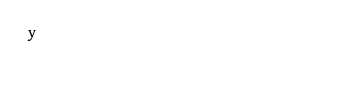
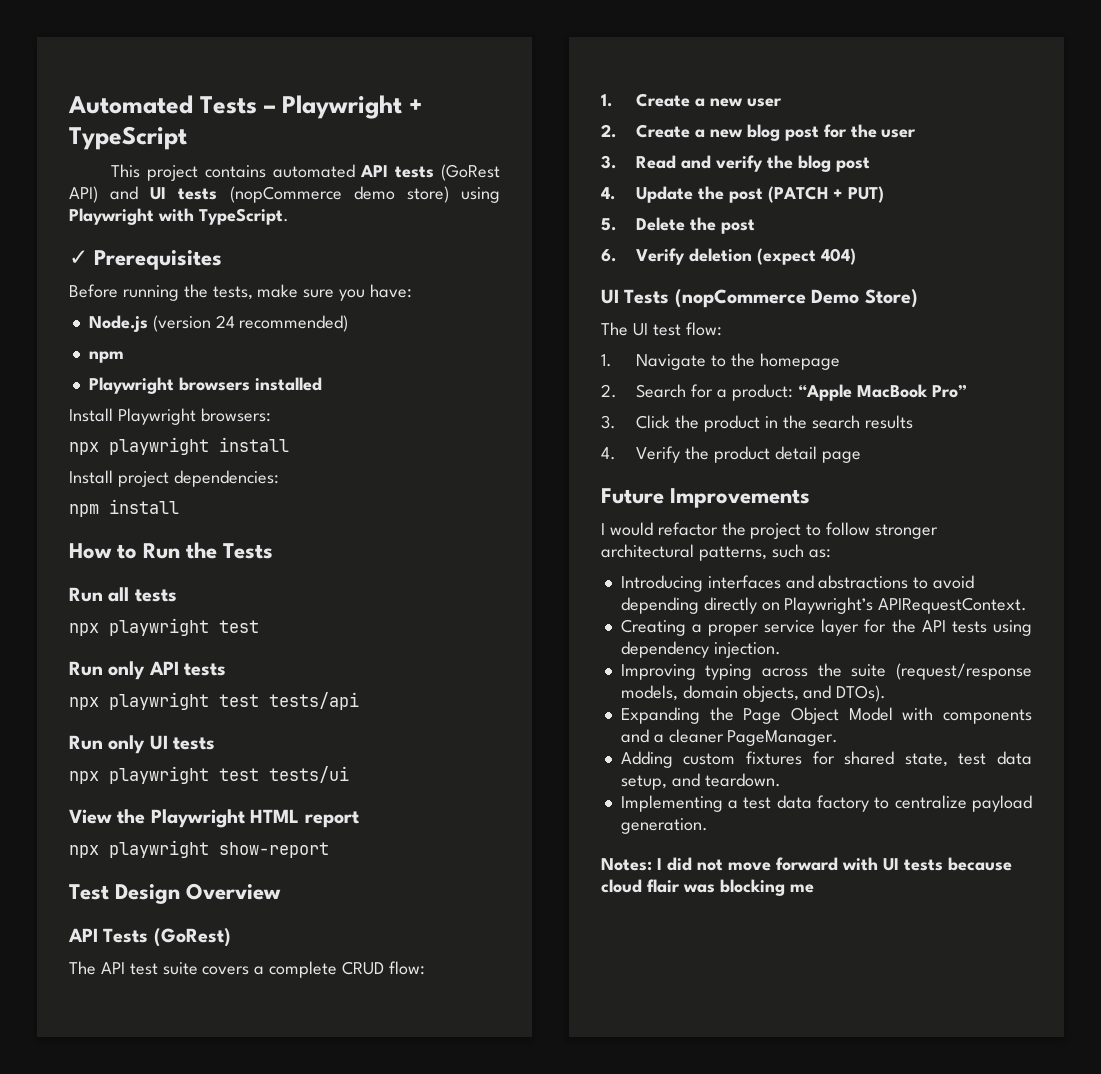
[27,30,36,41] y -> [68,95,423,119] [69,126,187,150] [111,164,501,181] [69,186,501,203] [69,208,289,225] [69,250,223,270] [69,284,413,301] [88,315,349,332] [88,351,124,363] [88,377,322,394] [69,408,271,425] [69,437,289,455] [69,470,279,487] [69,499,179,517] [69,542,274,559] [69,587,177,602] [69,618,259,636] [69,661,227,680] [69,692,359,710] [69,735,216,754] [69,766,349,784] [69,809,359,828] [69,840,329,858] [69,883,282,904] [68,928,231,947] [69,961,425,978] [601,93,782,107] [601,124,917,141] [601,155,870,172] [601,186,884,203] [601,217,756,234] [601,248,856,265] [601,289,918,308] [601,322,722,336] [601,353,840,370] [601,384,967,401] [601,415,913,432] [601,446,861,463] [601,488,811,508] [601,522,939,539] [601,544,831,561] [620,575,975,592] [620,597,1028,614] [620,619,1032,636] [620,641,781,658] [620,663,1032,680] [620,685,887,702] [620,707,1032,724] [620,729,839,746] [620,751,1032,768] [620,773,781,790] [620,795,1032,812] [620,818,708,834] [601,857,1012,871] [601,879,814,896] Automated Tests – Playwright + TypeScript // This project contains automated API tests (GoRest API) and UI tests (nopCommerce demo store) using Playwright with TypeScript. // ✓ Prerequisites // Before running the tests, make sure you have: // Node.js (version 24 recommended) // npm // Playwright browsers installed // Install Playwright browsers: // npx playwright install // Install project dependencies: // npm install // How to Run the Tests // Run all tests // npx playwright test // Run only API tests // npx playwright test tests/api // Run only UI tests // npx playwright test tests/ui // View the Playwright HTML report // npx playwright show-report // Test Design Overview // API Tests (GoRest) // The API test suite covers a complete CRUD flow: // 1. Create a new user // 2. Create a new blog post for the user // 3. Read and verify the blog post // 4. Update the post (PATCH + PUT) // 5. Delete the post // 6. Verify deletion (expect 404) // UI Tests (nopCommerce Demo Store) // The UI test flow: // 1. Navigate to the homepage // 2. Search for a product: “Apple MacBook Pro” // 3. Click the product in the search results // 4. Verify the product detail page // Future Improvements // I would refactor the project to follow stronger architectural patterns, such as: // Introducing interfaces and abstractions to avoid depending directly on Playwright’s APIRequestContext. // Creating a proper service layer for the API tests using dependency injection. // Improving typing across the suite (request/response models, domain objects, and DTOs). // Expanding the Page Object Model with components and a cleaner PageManager. // Adding custom fixtures for shared state, test data setup, and teardown. // Implementing a test data factory to centralize payload generation. // Notes: I did not move forward with UI tests because cloud flair was blocking me

